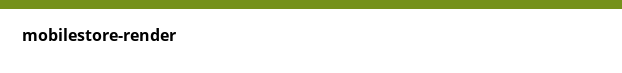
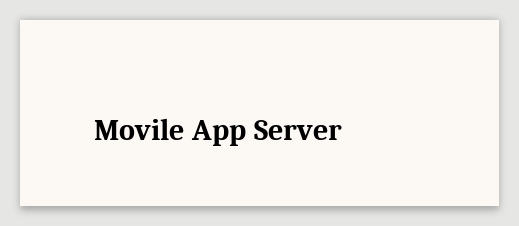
[22,28,176,41] mobilestore-render -> [94,118,342,146] Movile App Server

